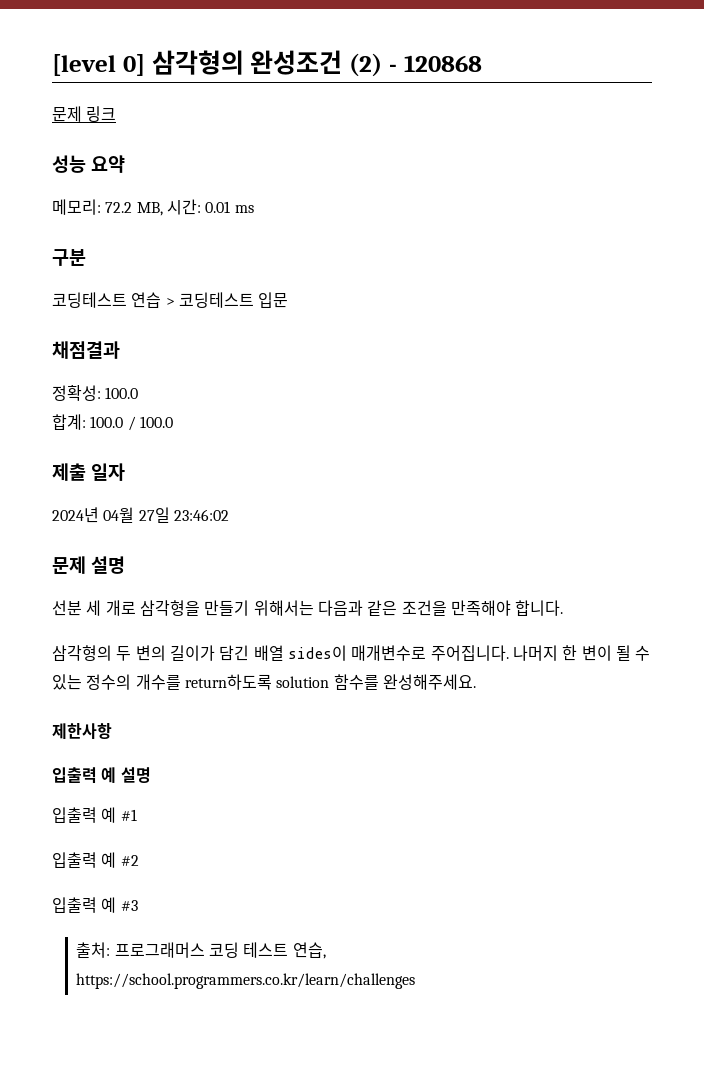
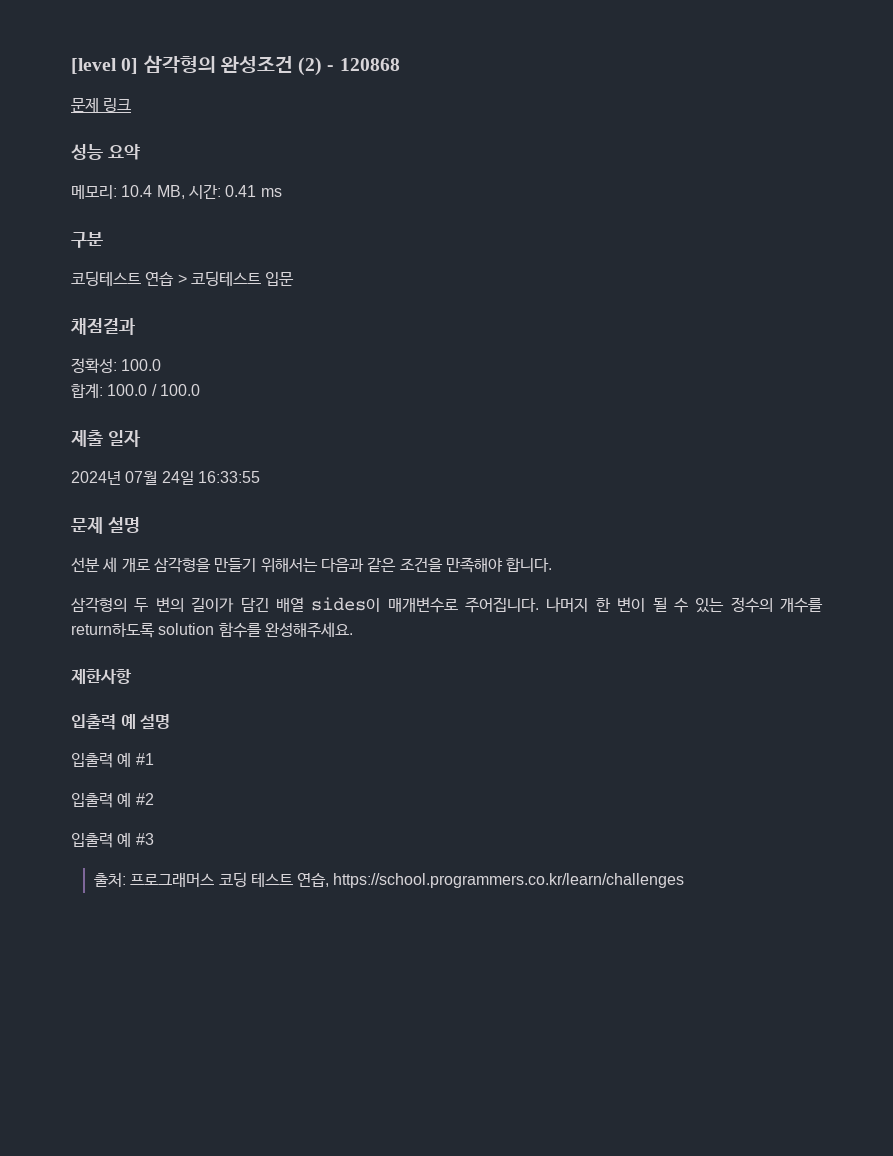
[105,202,133,213] 72.2 -> [121,185,153,197] 10.4
[205,201,231,213] 0.01 -> [225,185,257,197] 0.41
[103,507,229,523] 04월 27일 23:46:02 -> [125,470,260,485] 07월 24일 16:33:55

